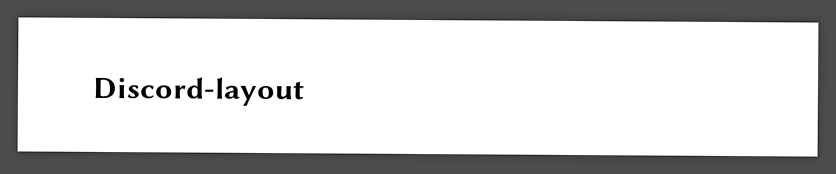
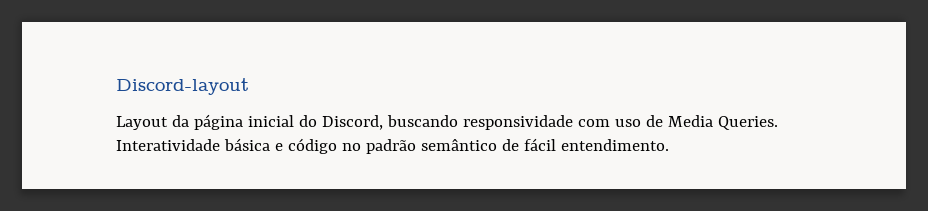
(305, 91) none -> [116,114,778,130] [116,138,669,154] // Layout da página inicial do Discord, buscando responsividade com uso de Media Queries. Interatividade básica e código no padrão semântico de fácil entendimento.

